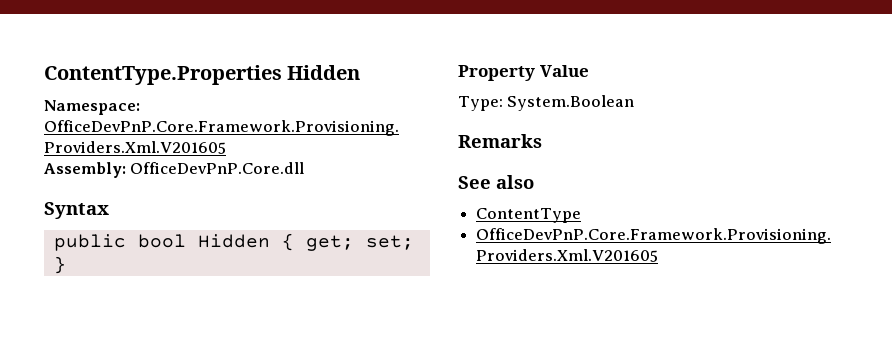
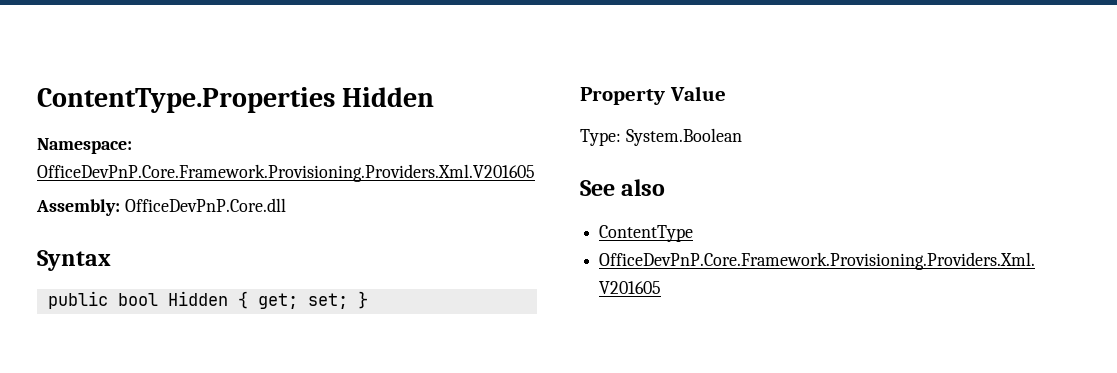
[458,134,542,148] // Remarks -> (742, 137) none

